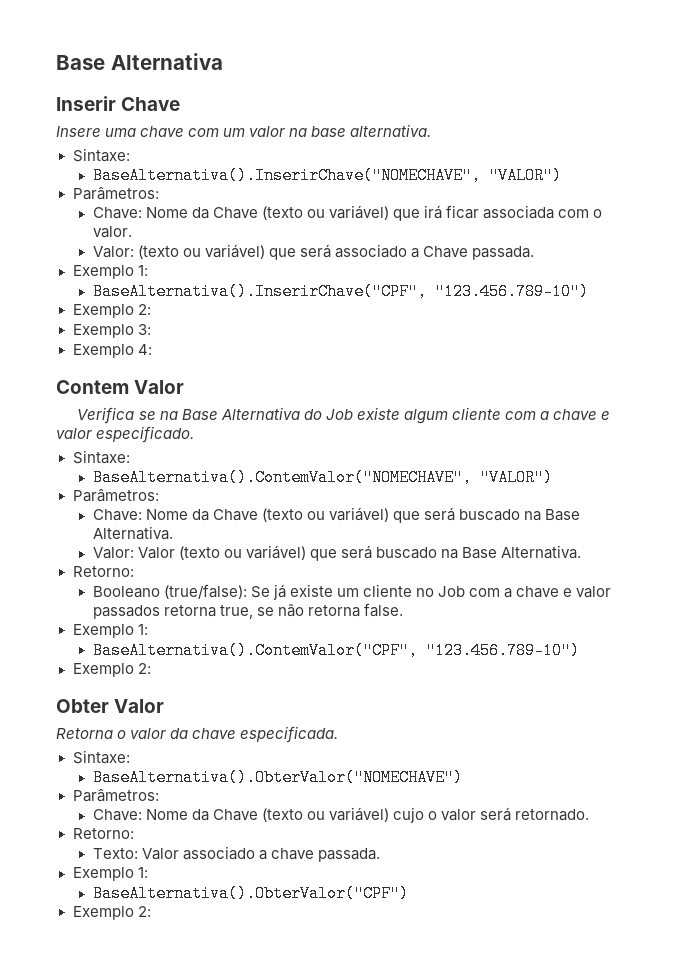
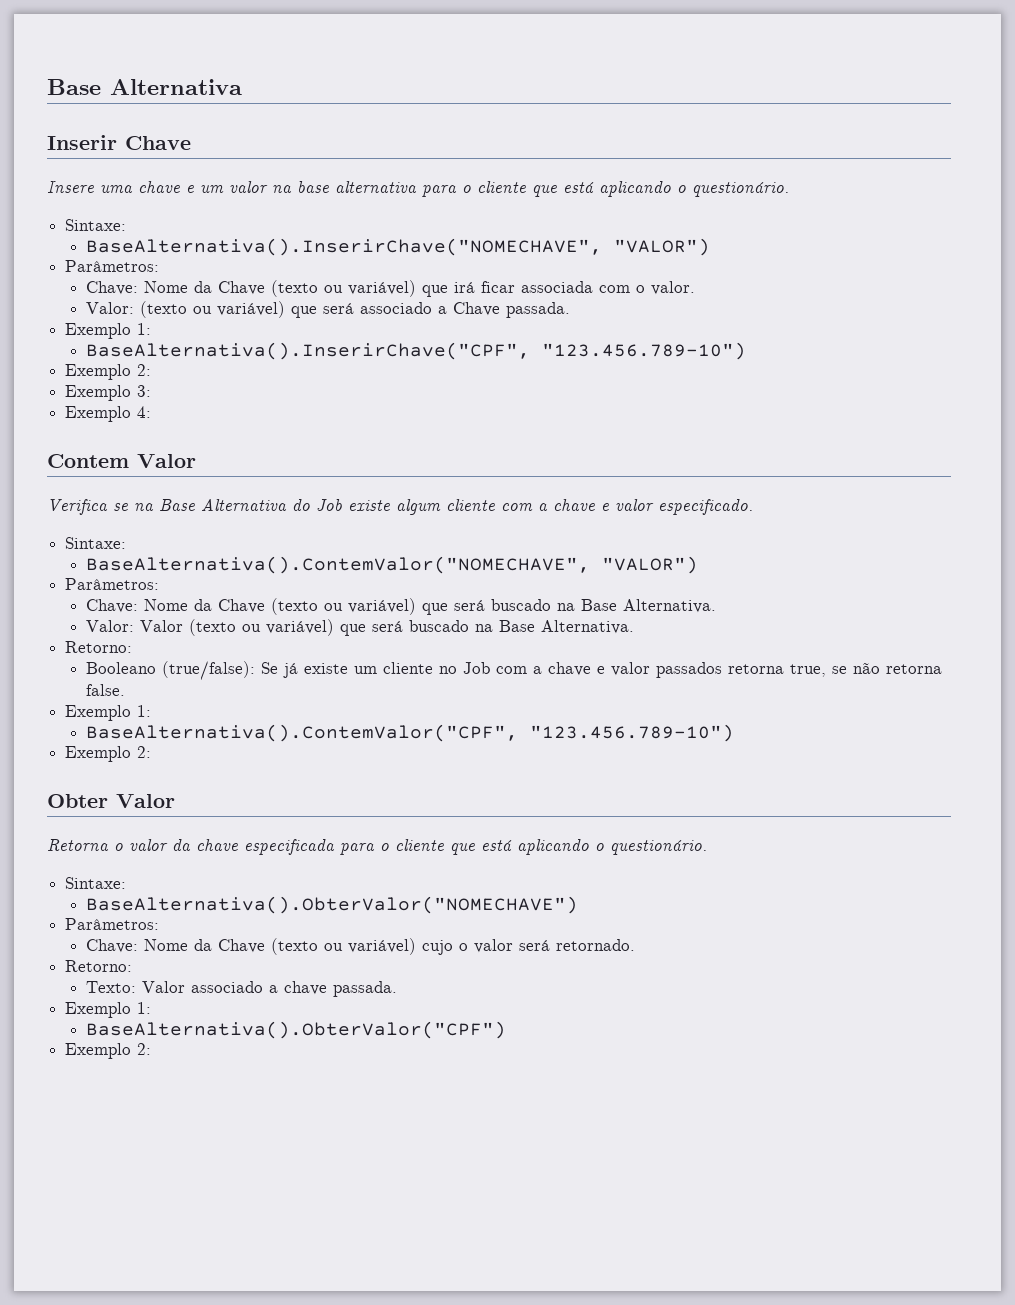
[188,128,220,137] com -> [186,185,194,193] e
[350,124,432,137] alternativa. -> [335,181,789,197] alternativa para o cliente que está aplicando o questionário.
[240,726,339,743] especificada. -> [244,839,707,855] especificada para o cliente que está aplicando o questionário.

